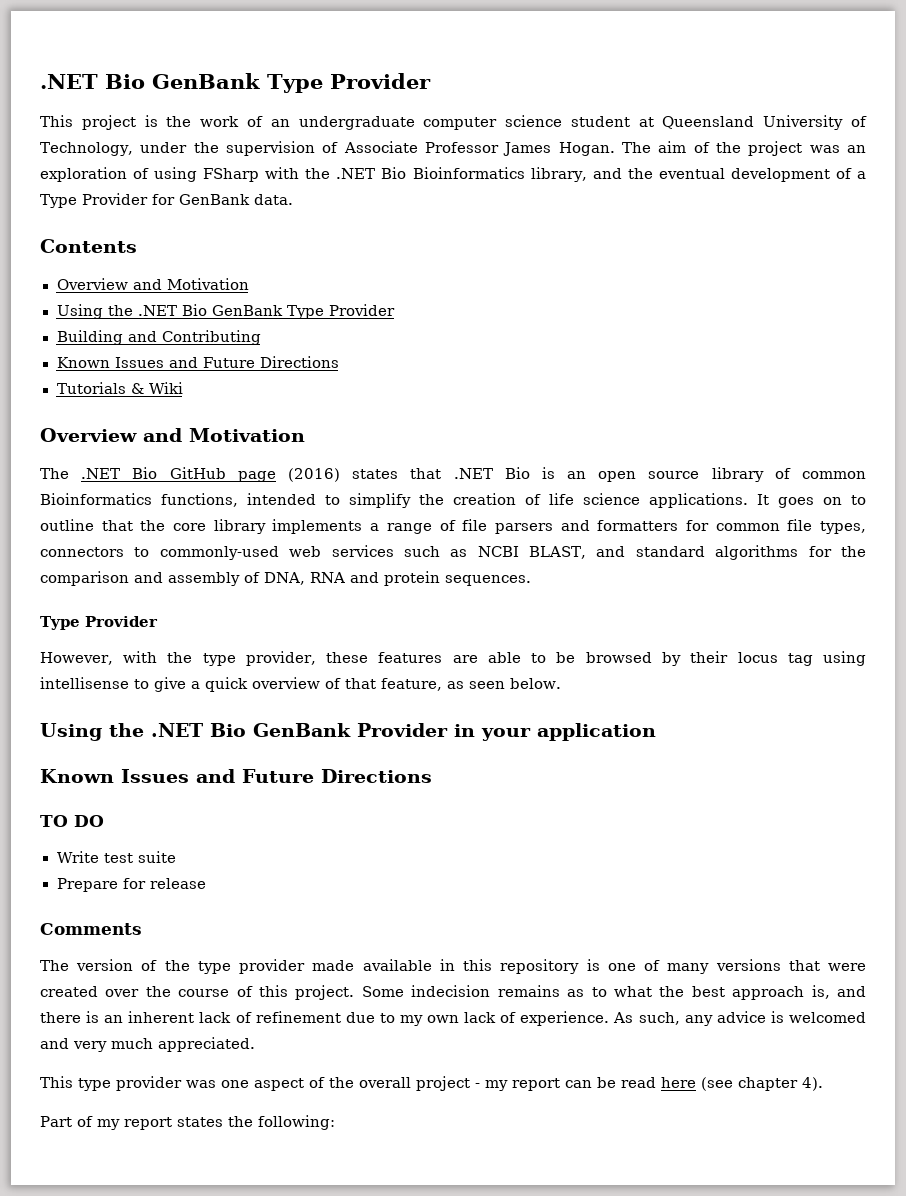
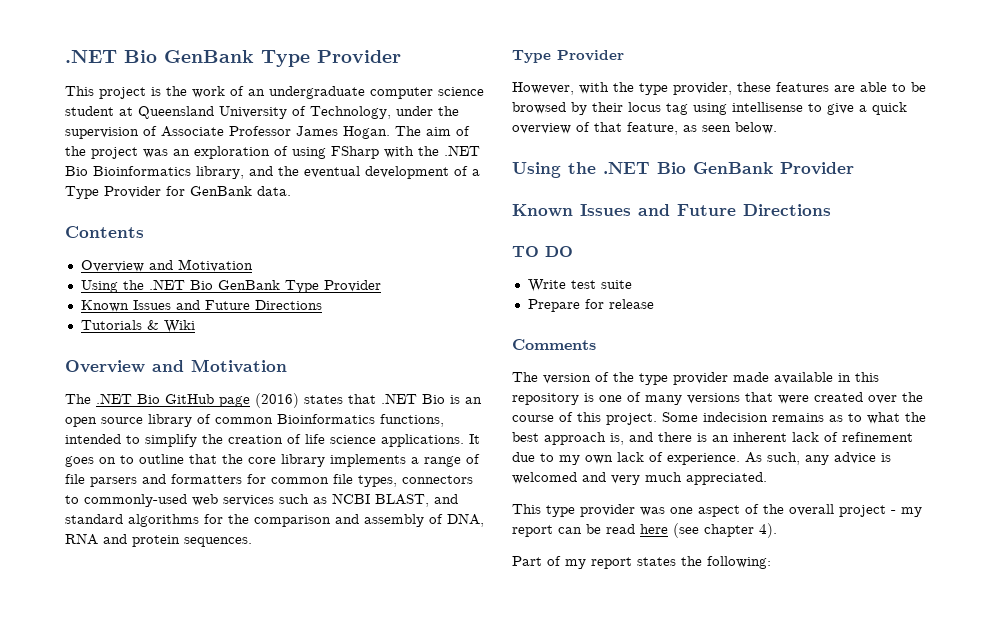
[56,330,261,345] // Building and Contributing -> (381, 286) none
[454,723,656,741] in your application -> (854, 168) none

